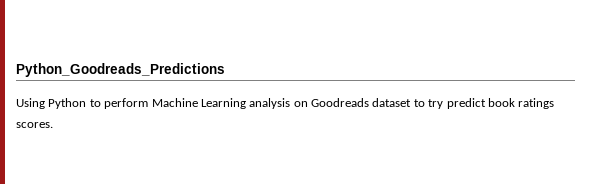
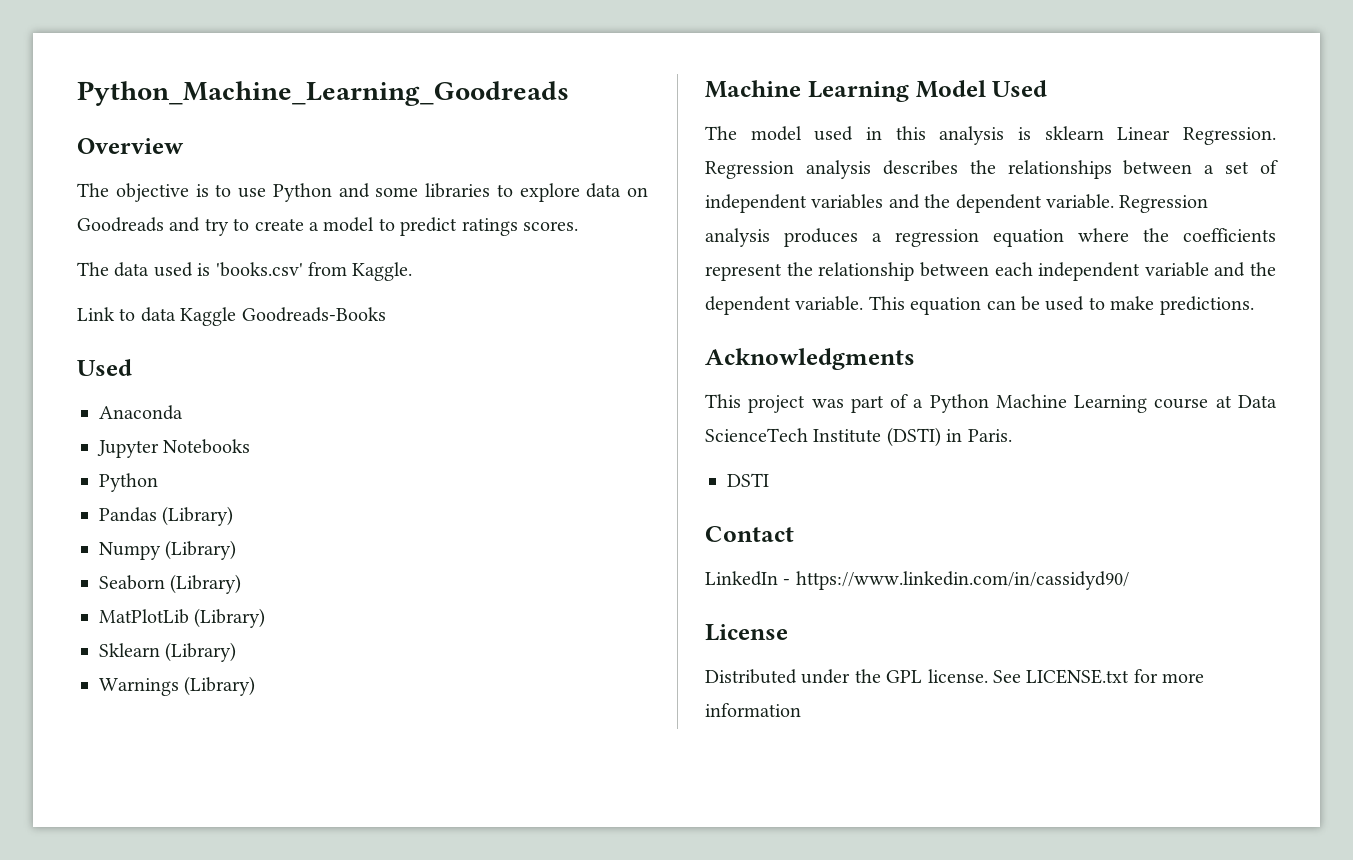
[16,63,225,77] [16,98,555,109] [16,122,53,128] Python_Goodreads_Predictions // Using Python to perform Machine Learning analysis on Goodreads dataset to try predict book ratings scores. -> [77,81,569,106] [77,138,184,154] [77,183,648,202] [77,217,578,236] [77,262,413,281] [77,307,386,326] [77,359,132,376] [99,405,183,420] [97,439,251,458] [99,473,158,492] [99,506,234,526] [99,540,237,560] [99,574,242,594] [99,608,266,628] [99,642,237,662] [99,676,256,696] [705,80,1048,102] [705,126,1276,145] [705,160,1278,179] [705,194,1209,213] [705,228,1276,247] [705,262,1276,281] [705,296,1254,315] [705,348,915,370] [705,394,1277,413] [705,427,1012,447] [727,473,769,487] [705,526,794,542] [705,571,1129,590] [705,624,788,641] [705,669,1205,684] [705,703,801,717] Python_Machine_Learning_Goodreads // Overview // The objective is to use Python and some libraries to explore data on Goodreads and try to create a model to predict ratings scores. // The data used is 'books.csv' from Kaggle. // Link to data Kaggle Goodreads-Books // Used // Anaconda // Jupyter Notebooks // Python // Pandas (Library) // Numpy (Library) // Seaborn (Library) // MatPlotLib (Library) // Sklearn (Library) // Warnings (Library) // Machine Learning Model Used // The model used in this analysis is sklearn Linear Regression. Regression analysis describes the relationships between a set of independent variables and the dependent variable. Regression analysis produces a regression equation where the coefficients represent the relationship between each independent variable and the dependent variable. This equation can be used to make predictions. // Acknowledgments // This project was part of a Python Machine Learning course at Data ScienceTech Institute (DSTI) in Paris. // DSTI // Contact // LinkedIn - https://www.linkedin.com/in/cassidyd90/ // License // Distributed under the GPL license. See LICENSE.txt for more information

